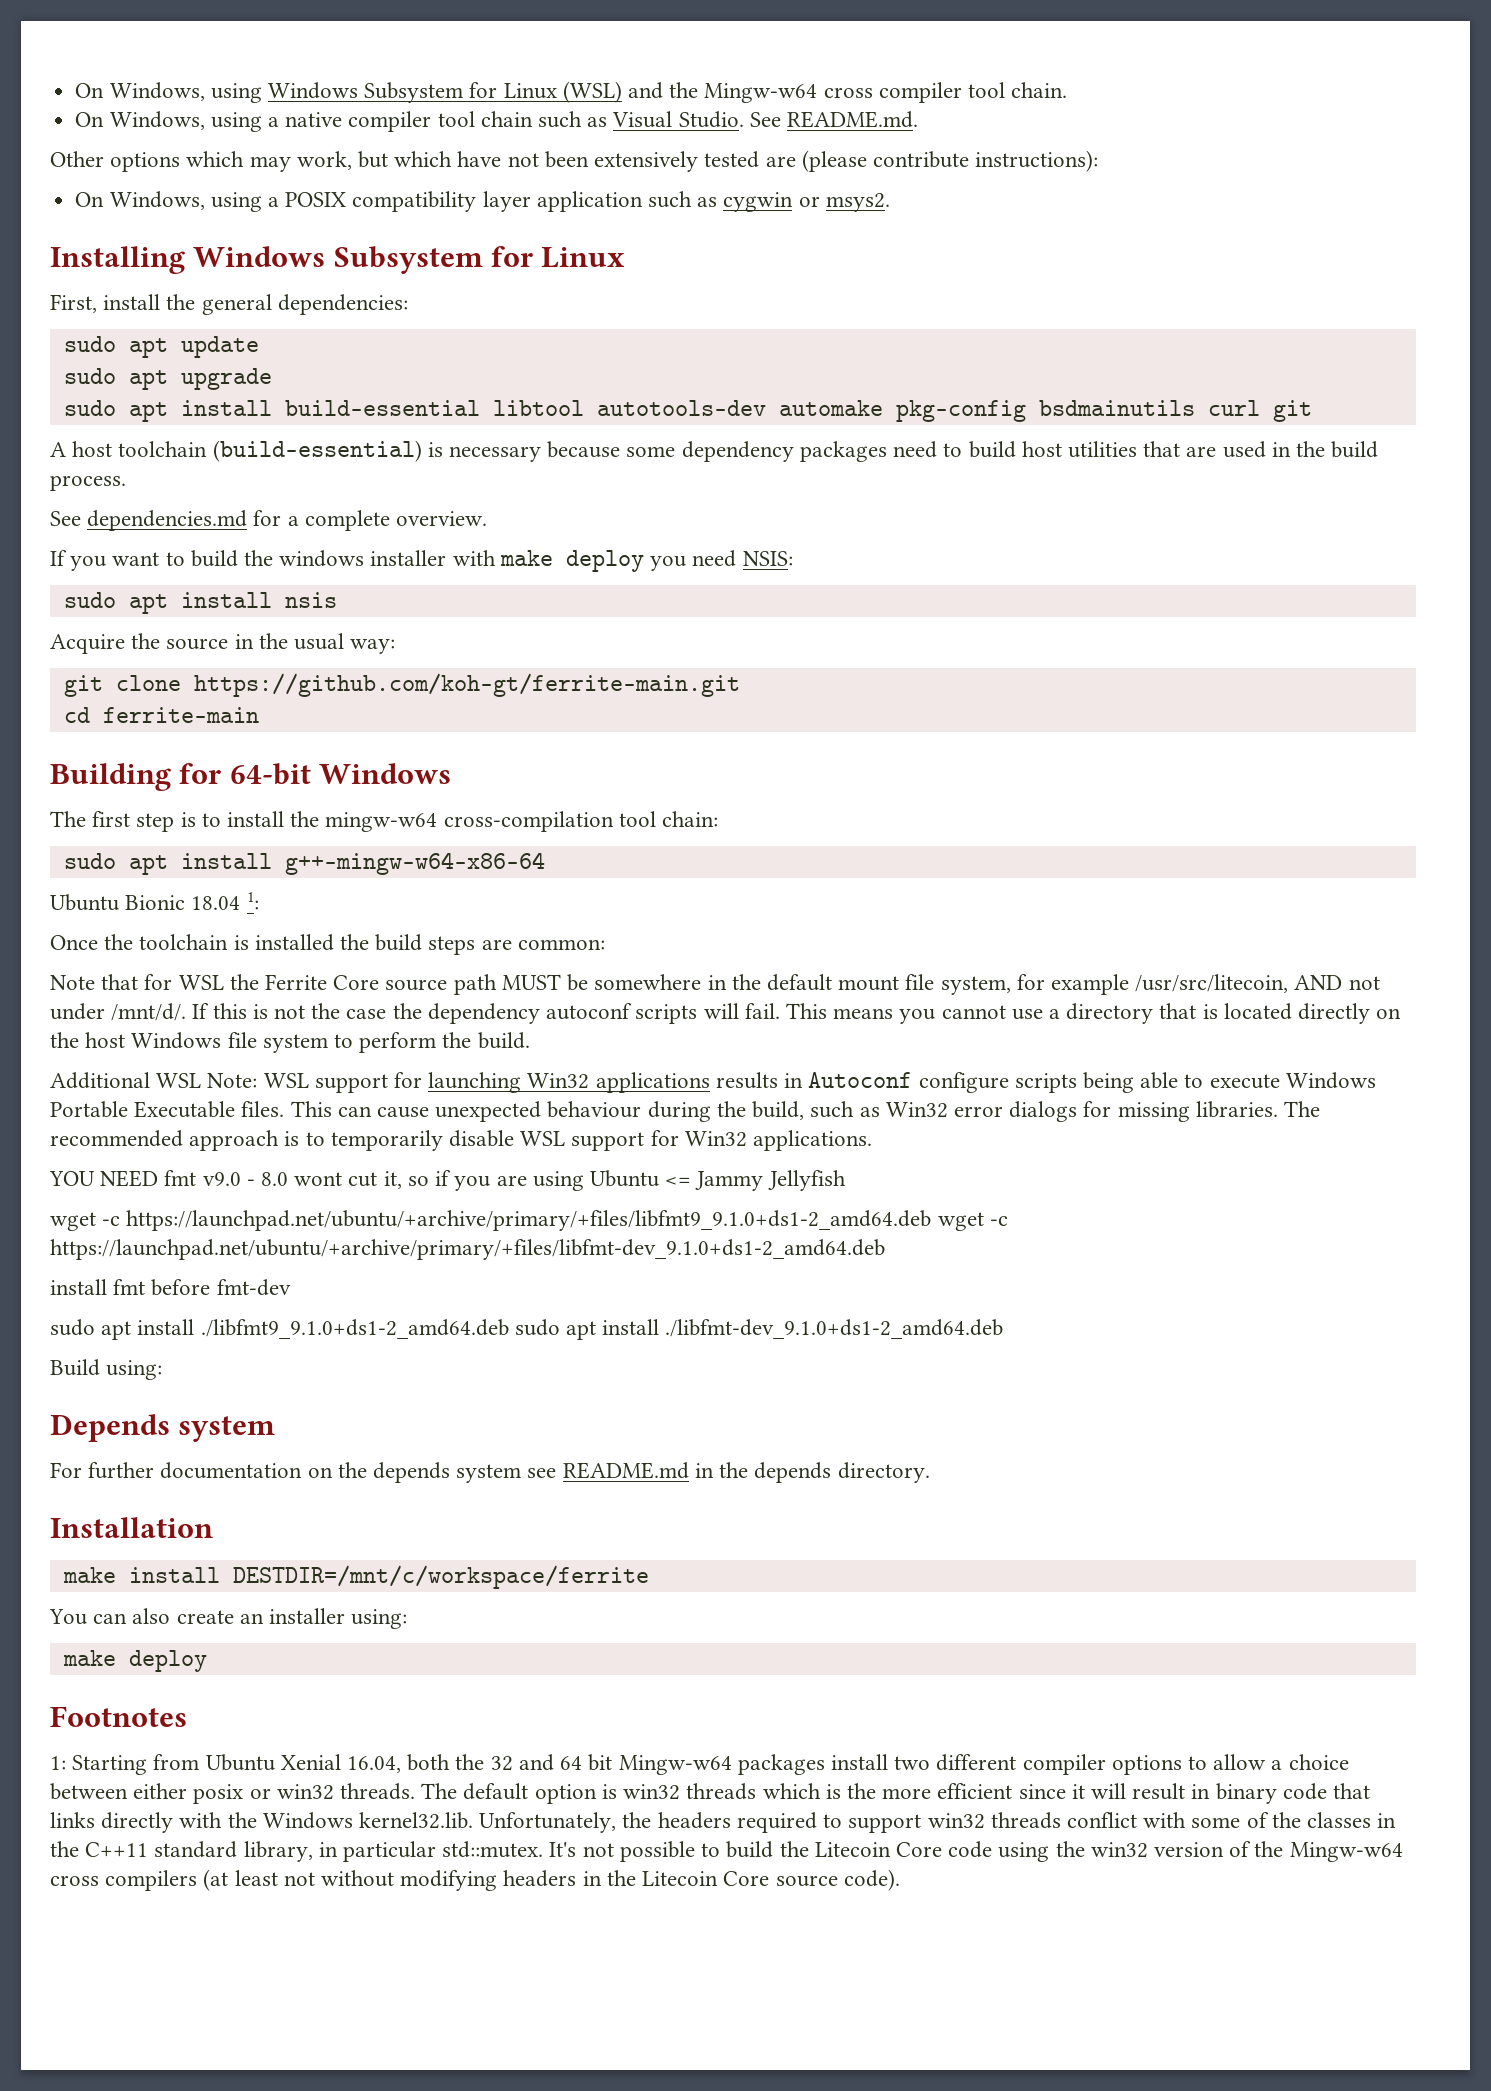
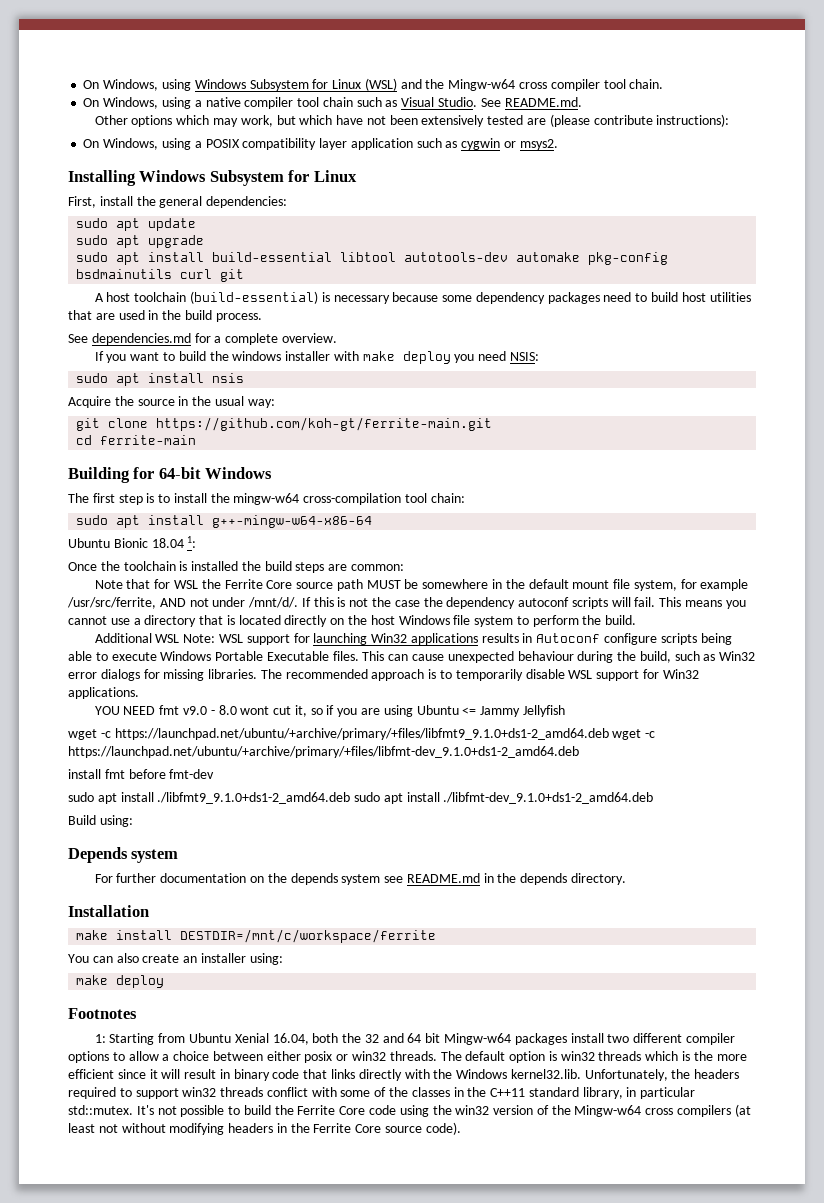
[1135,974,1289,993] /usr/src/litecoin, -> [67,597,156,609] /usr/src/ferrite,
[814,1842,891,1857] Litecoin -> [297,1105,336,1115] Ferrite
[642,1871,719,1886] Litecoin -> [313,1123,352,1133] Ferrite

